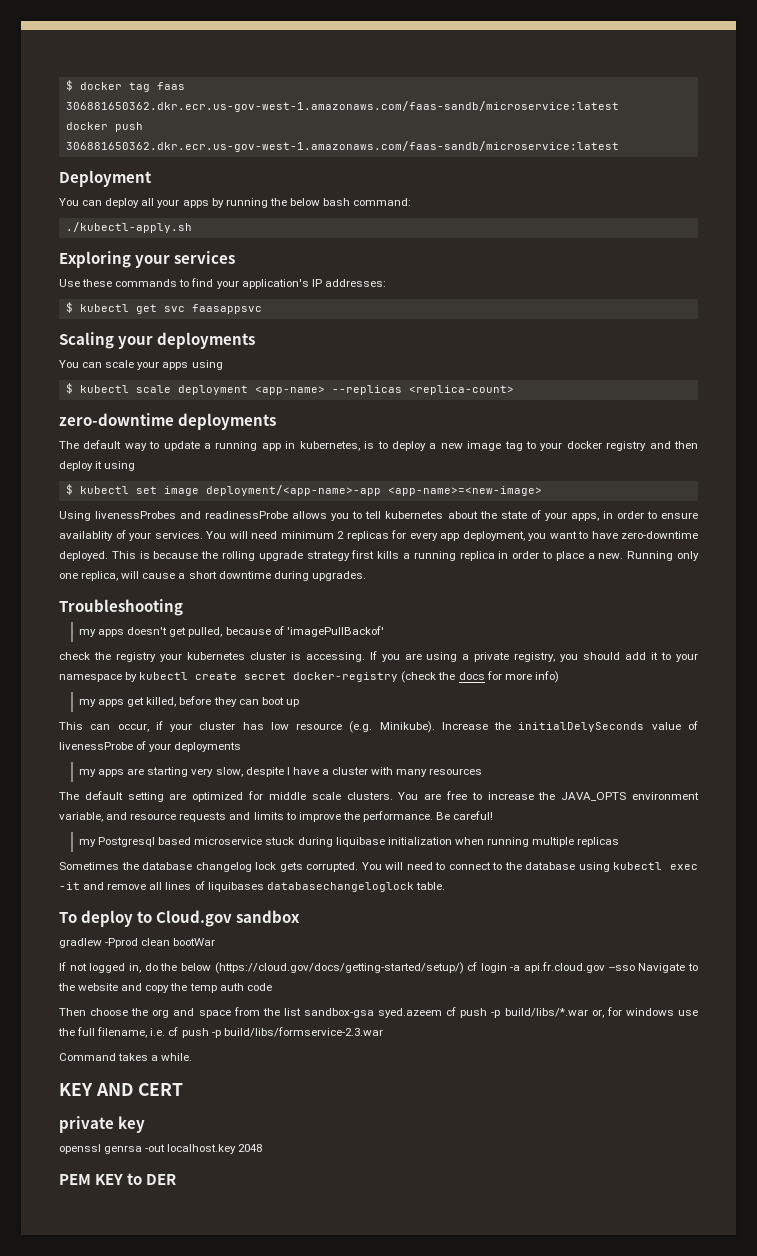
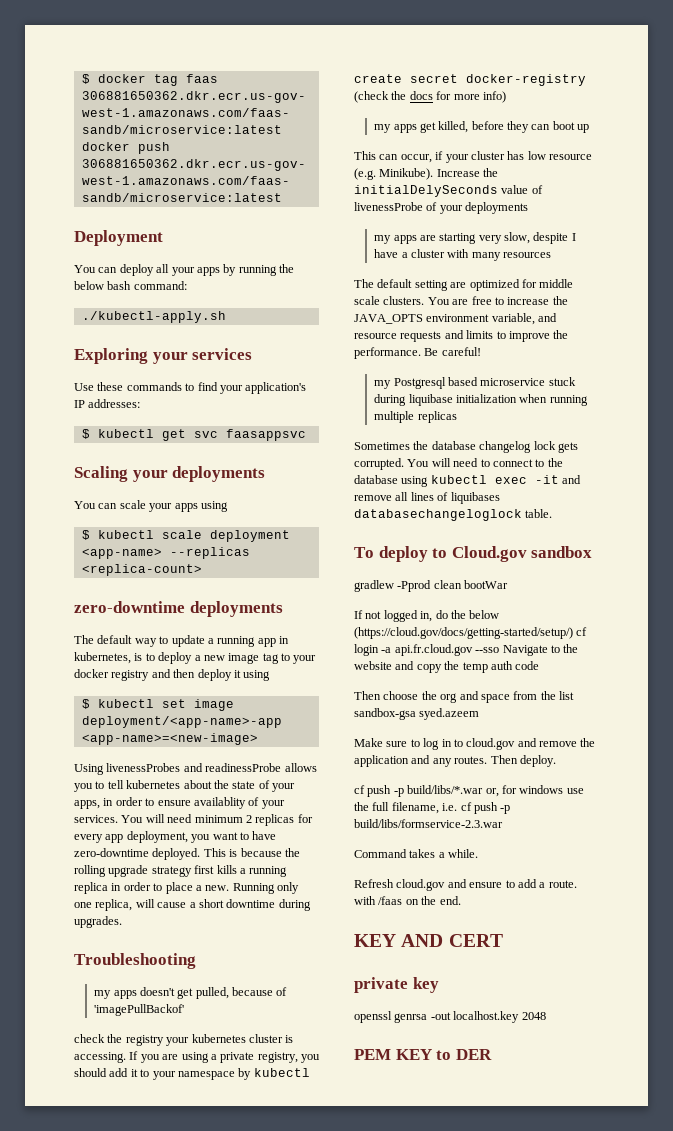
(443, 1013) none -> [354,738,596,750] [354,755,556,767] // Make sure to log in to cloud.gov and remove the application and any routes. Then deploy. //
(193, 1057) none -> [354,879,577,891] [354,896,461,905] // Refresh cloud.gov and ensure to add a route. with /faas on the end.

